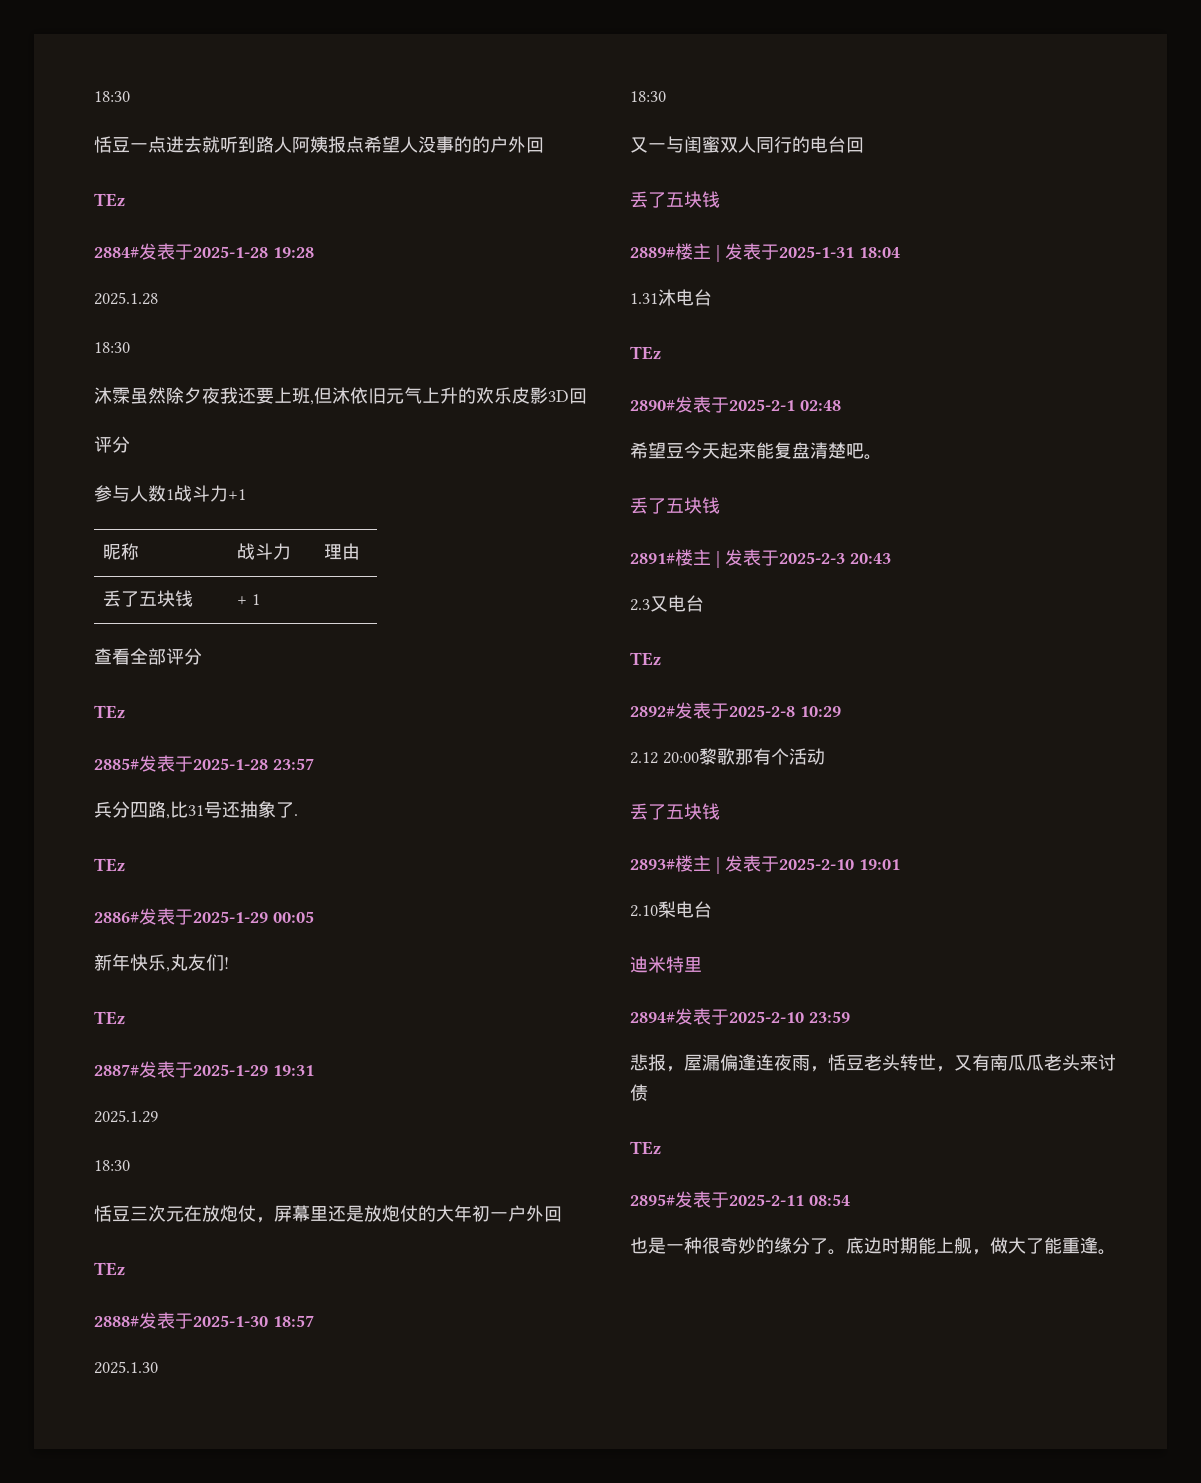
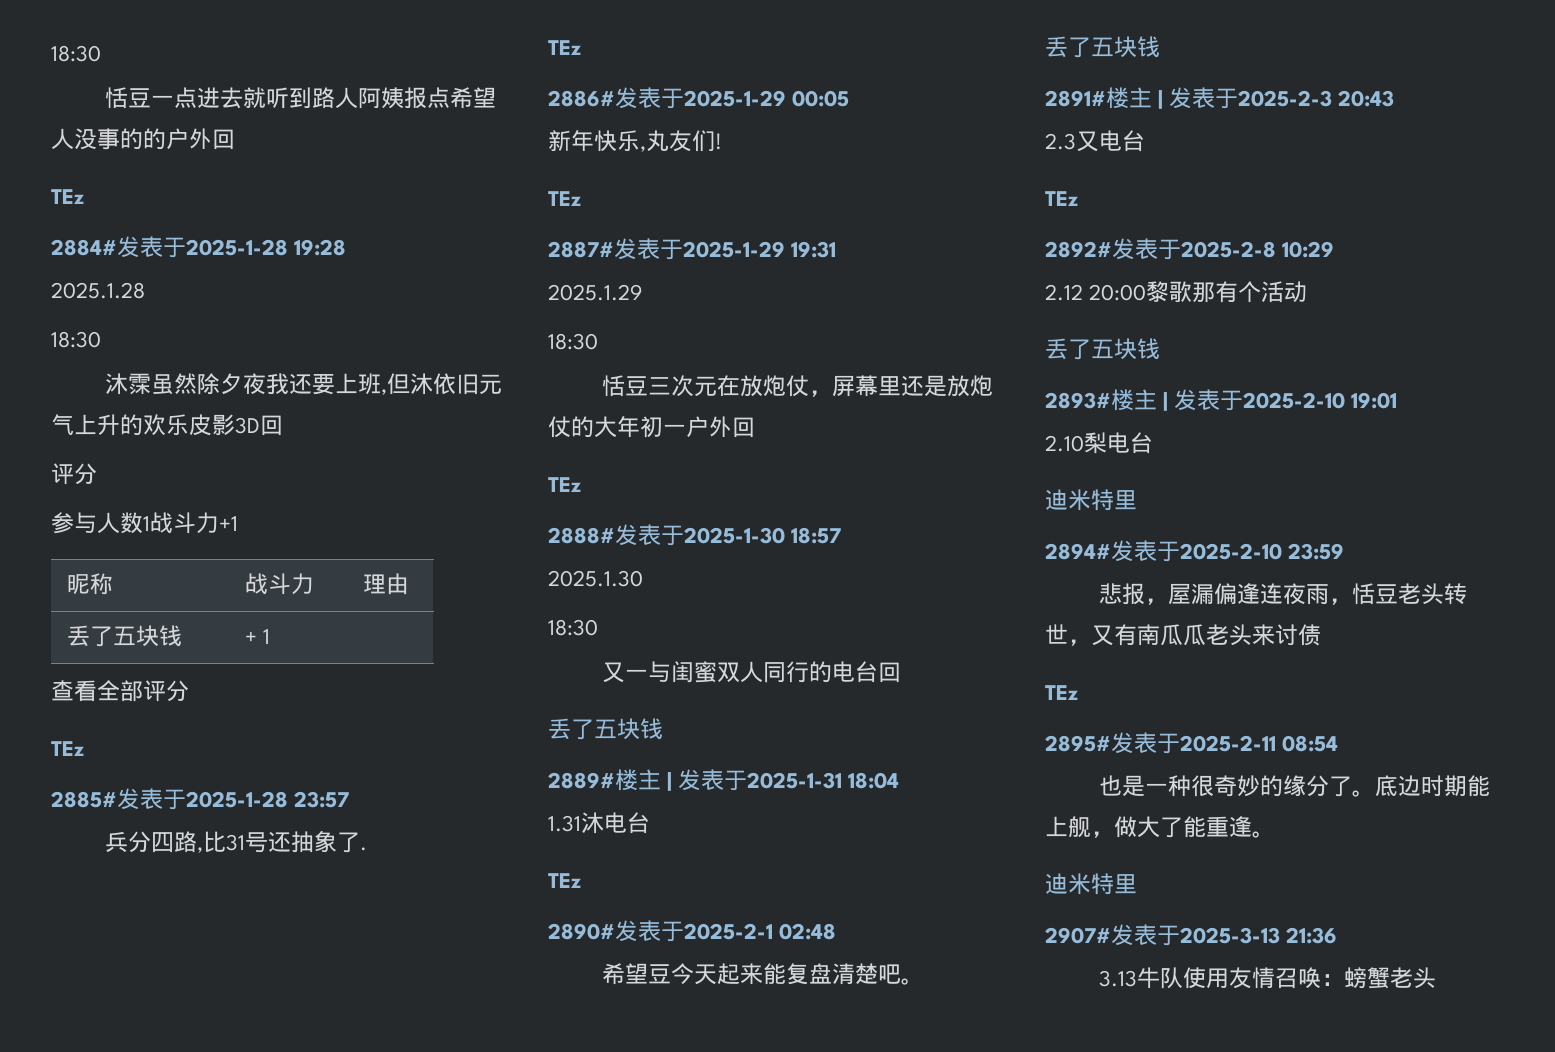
(1116, 1252) none -> [1045,873,1137,895] [1045,924,1338,946] [1099,967,1437,989] // 迪米特里 // 2907#发表于2025-3-13 21:36 // 3.13牛队使用友情召唤：螃蟹老头

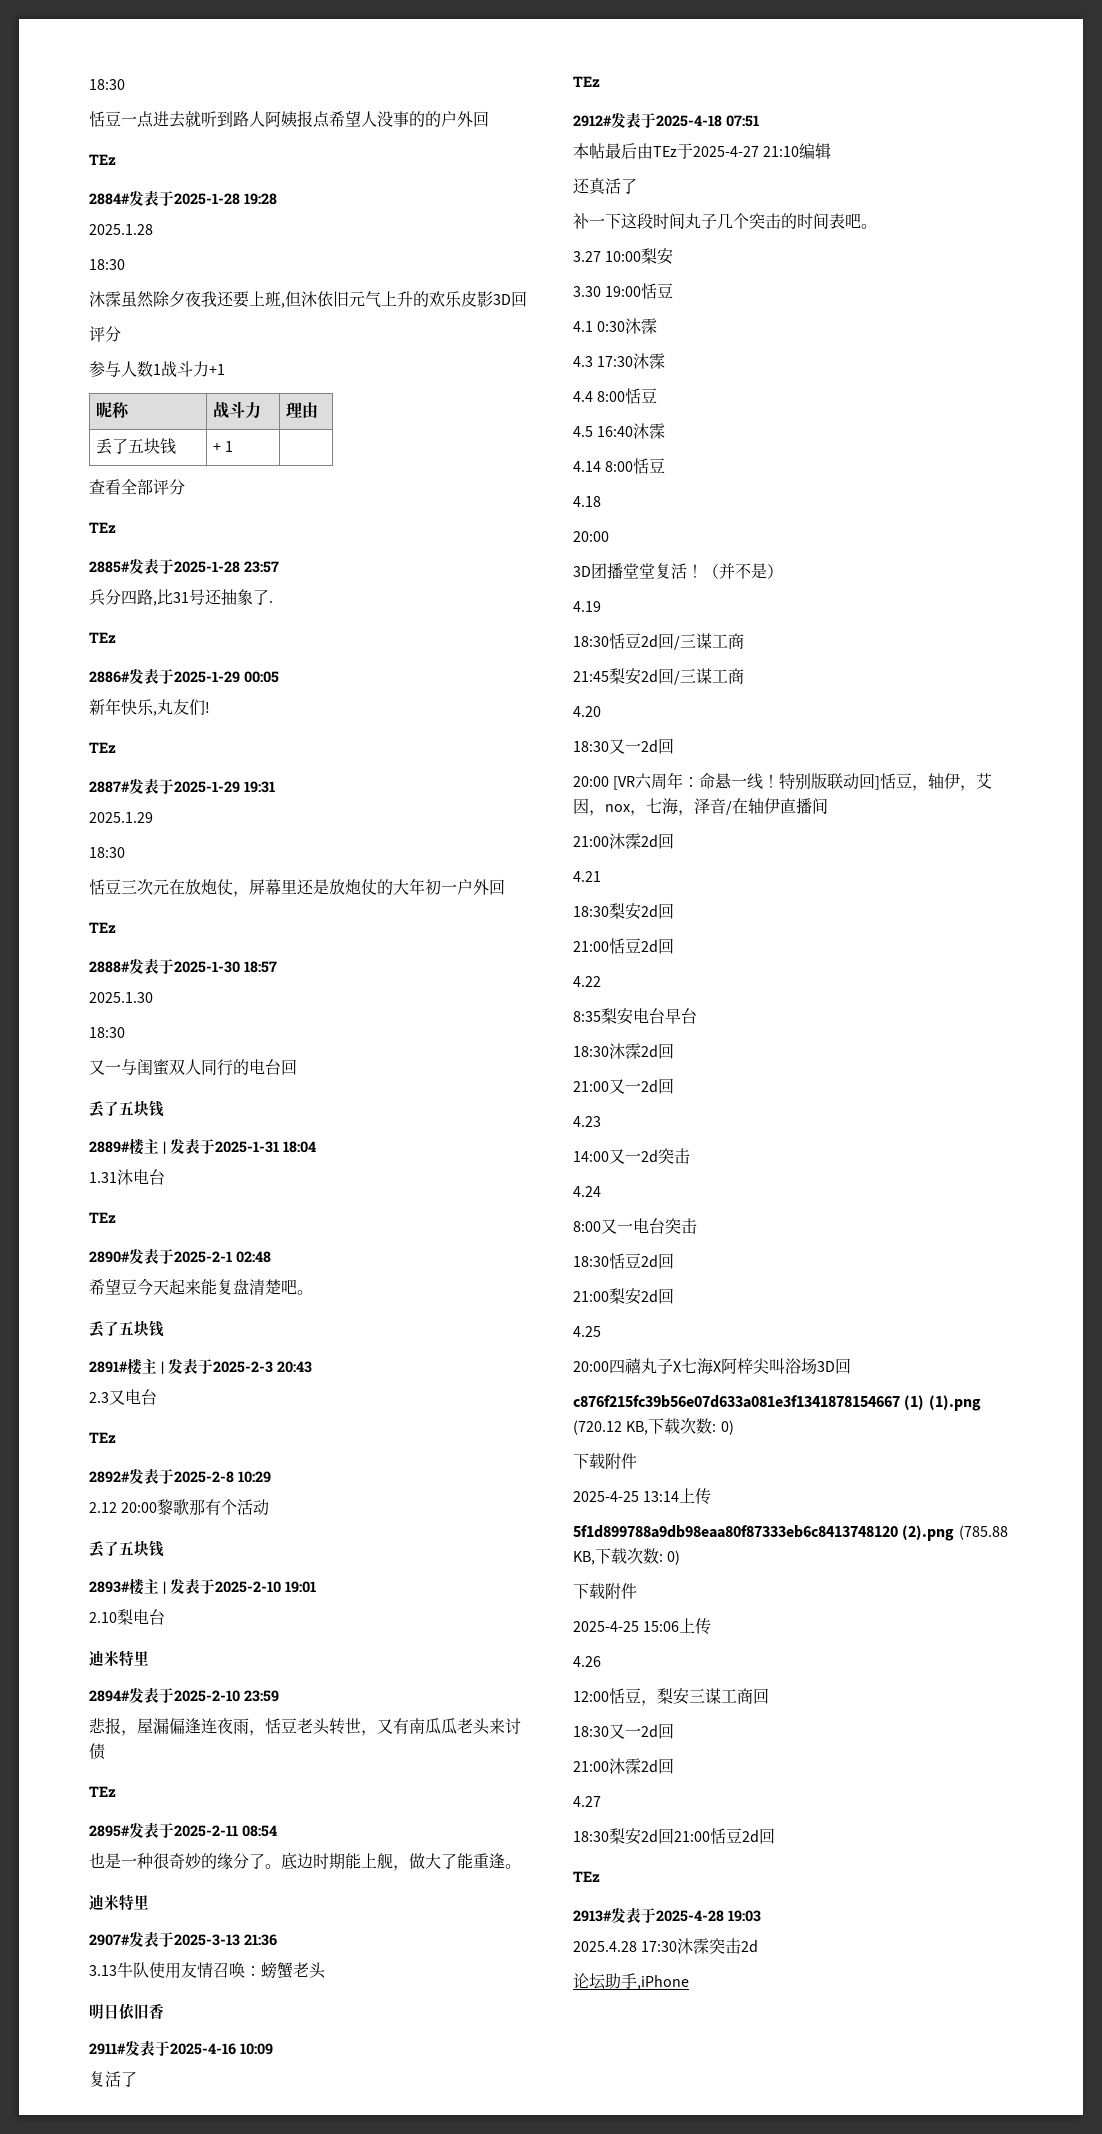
(1437, 978) none -> [89,2003,164,2020] [89,2040,273,2057] [89,2071,137,2087] [573,76,600,87] [573,112,759,129] [573,143,832,159] [573,177,637,195] [573,213,877,229] [573,248,674,265] [573,283,674,299] [573,318,658,334] [573,353,666,369] [573,388,658,404] [573,423,666,439] [573,458,666,474] [573,496,601,507] [573,531,609,542] [573,563,783,579] [573,601,601,612] [573,633,744,650] [573,668,744,685] [573,706,601,717] [573,738,674,754] [573,772,993,791] [573,798,828,816] [573,833,674,849] [573,871,601,882] [573,903,674,920] [573,938,674,954] [573,976,601,987] [573,1008,697,1025] [573,1043,674,1059] [573,1078,674,1094] [573,1116,601,1127] [573,1148,690,1164] [573,1186,601,1197] [573,1218,697,1234] [573,1253,674,1269] [573,1288,674,1305] [573,1326,601,1337] [573,1358,851,1375] [573,1395,981,1411] [573,1418,734,1435] [573,1453,637,1470] [573,1488,712,1505] [573,1525,1008,1541] [573,1548,681,1565] [573,1583,637,1600] [573,1618,712,1635] [573,1656,601,1667] [573,1688,769,1706] [573,1723,674,1739] [573,1758,674,1774] [573,1796,601,1807] [573,1828,775,1845] [573,1871,600,1882] [573,1907,761,1924] [573,1938,759,1954] [573,1973,689,1990] // 明日依旧香 // 2911#发表于2025-4-16 10:09 // 复活了 // TEz // 2912#发表于2025-4-18 07:51 // 本帖最后由TEz于2025-4-27 21:10编辑 // 还真活了 // 补一下这段时间丸子几个突击的时间表吧。 // 3.27 10:00梨安 // 3.30 19:00恬豆 // 4.1 0:30沐霂 // 4.3 17:30沐霂 // 4.4 8:00恬豆 // 4.5 16:40沐霂 // 4.14 8:00恬豆 // 4.18 // 20:00 // 3D团播堂堂复活！（并不是） // 4.19 // 18:30恬豆2d回/三谋工商 // 21:45梨安2d回/三谋工商 // 4.20 // 18:30又一2d回 // 20:00 [VR六周年：命悬一线！特别版联动回]恬豆，轴伊，艾因，nox，七海，泽音/在轴伊直播间 // 21:00沐霂2d回 // 4.21 // 18:30梨安2d回 // 21:00恬豆2d回 // 4.22 // 8:35梨安电台早台 // 18:30沐霂2d回 // 21:00又一2d回 // 4.23 // 14:00又一2d突击 // 4.24 // 8:00又一电台突击 // 18:30恬豆2d回 // 21:00梨安2d回 // 4.25 // 20:00四禧丸子X七海X阿梓尖叫浴场3D回 // c876f215fc39b56e07d633a081e3f1341878154667 (1) (1).png (720.12 KB,下载次数: 0) // 下载附件 // 2025-4-25 13:14上传 // 5f1d899788a9db98eaa80f87333eb6c8413748120 (2).png (785.88 KB,下载次数: 0) // 下载附件 // 2025-4-25 15:06上传 // 4.26 // 12:00恬豆，梨安三谋工商回 // 18:30又一2d回 // 21:00沐霂2d回 // 4.27 // 18:30梨安2d回21:00恬豆2d回 // TEz // 2913#发表于2025-4-28 19:03 // 2025.4.28 17:30沐霂突击2d // 论坛助手,iPhone

